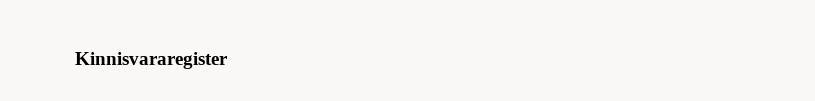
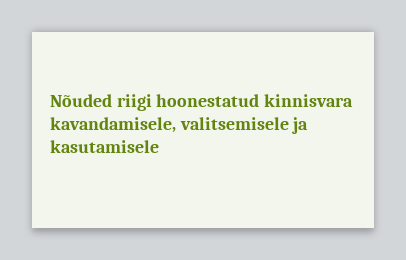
[75,52,228,69] Kinnisvararegister -> [50,94,354,111] [50,117,309,134] [50,140,159,153] Nõuded riigi hoonestatud kinnisvara kavandamisele, valitsemisele ja kasutamisele

